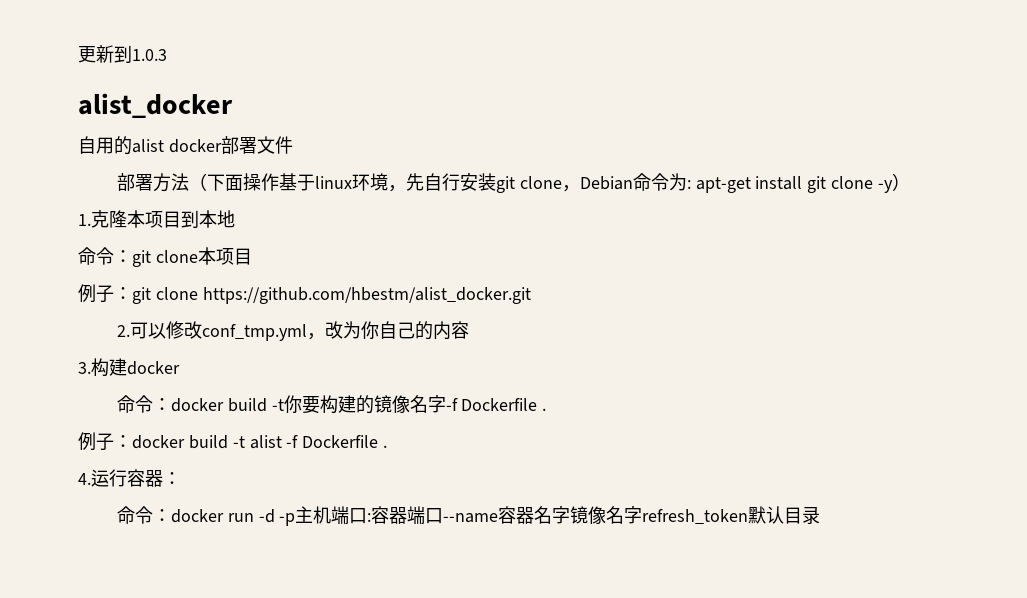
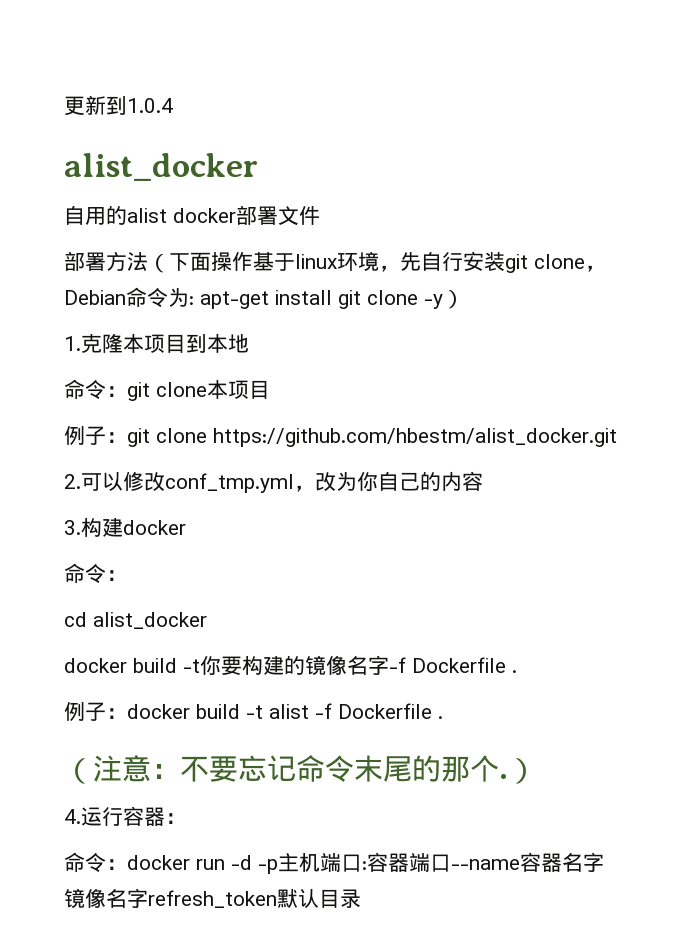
[132,49,167,61] 1.0.3 -> [127,98,173,113] 1.0.4
(171, 404) none -> [64,612,207,629] // cd alist_docker //
(388, 446) none -> [64,755,537,784] // （注意：不要忘记命令末尾的那个.）

